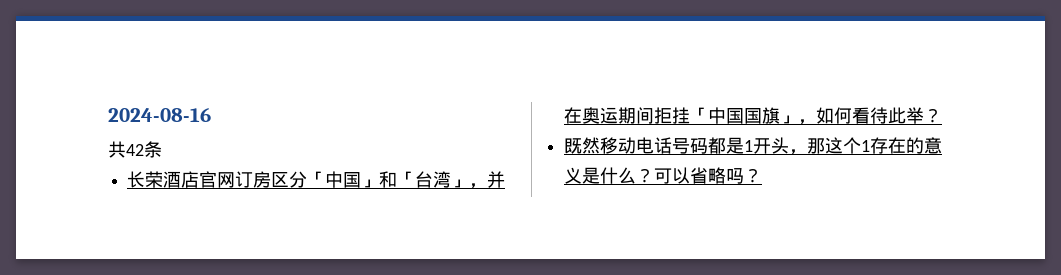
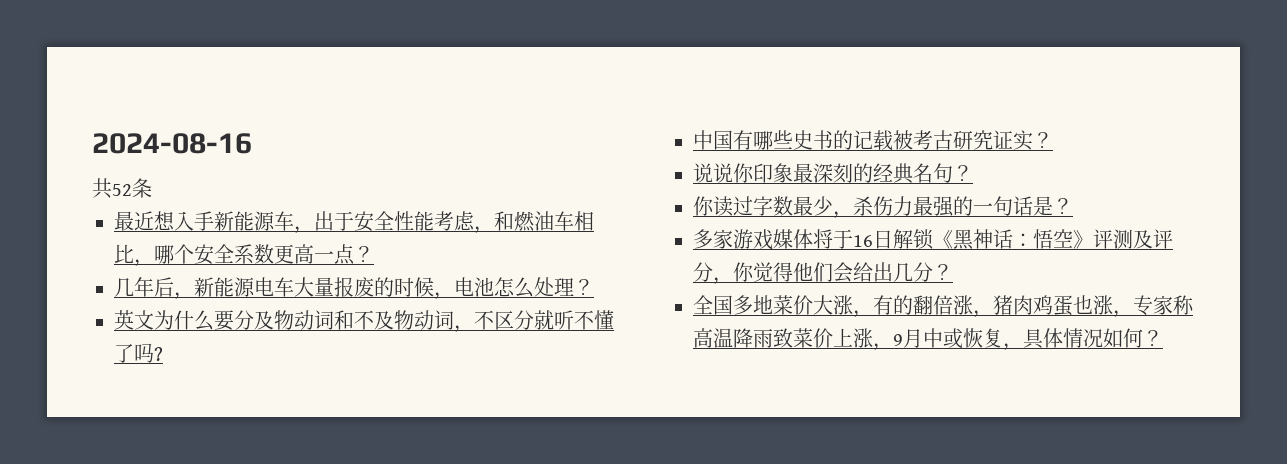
[126,144,144,156] 42 -> [112,184,132,196] 52
[127,171,506,189] [564,107,943,125] [564,137,943,155] [564,167,745,184] 长荣酒店官网订房区分「中国」和「台湾」，并在奥运期间拒挂「中国国旗」，如何看待此举？ // 既然移动电话号码都是1开头，那这个1存在的意义是什么？可以省略吗 -> [114,211,594,234] [114,244,374,267] [114,277,594,300] [114,310,614,333] [114,343,163,363] [693,130,1053,151] [693,163,973,184] [693,196,1073,219] [693,229,1173,250] [693,262,953,285] [693,295,1194,318] [693,328,1143,351] 最近想入手新能源车，出于安全性能考虑，和燃油车相比，哪个安全系数更高一点？ // 几年后，新能源电车大量报废的时候，电池怎么处理？ // 英文为什么要分及物动词和不及物动词，不区分就听不懂了吗? // 中国有哪些史书的记载被考古研究证实？ // 说说你印象最深刻的经典名句？ // 你读过字数最少，杀伤力最强的一句话是？ // 多家游戏媒体将于16日解锁《黑神话：悟空》评测及评分，你觉得他们会给出几分？ // 全国多地菜价大涨，有的翻倍涨，猪肉鸡蛋也涨，专家称高温降雨致菜价上涨，9月中或恢复，具体情况如何

